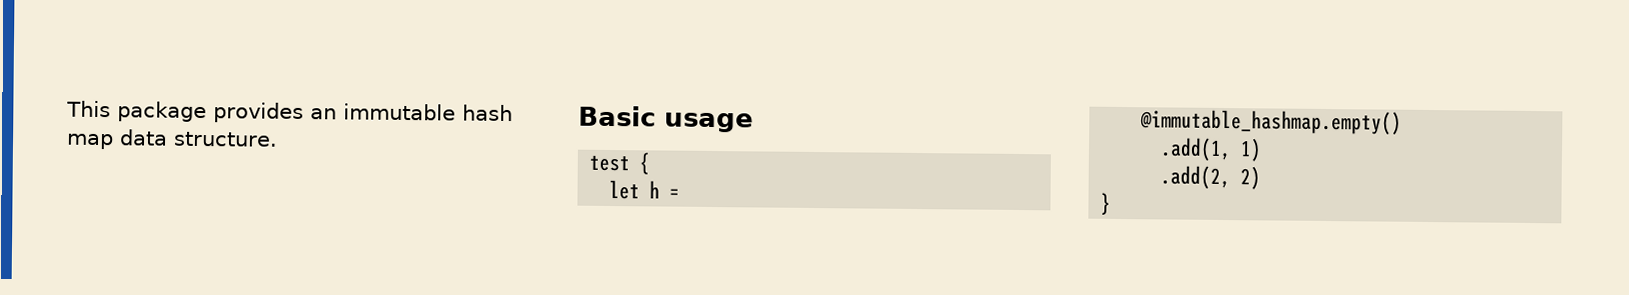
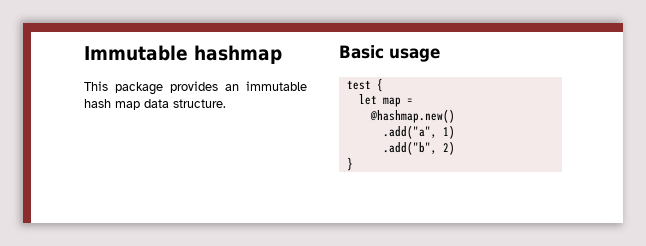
(66, 109) none -> [84,45,282,64] Immutable hashmap //
[649,180,661,199] h -> [382,97,401,107] map
[1140,109,1403,135] [1160,137,1233,162] @immutable_hashmap.empty() // .add(1, -> [369,109,455,123] [382,125,437,139] @hashmap.new() // .add("a",
[1160,165,1232,190] .add(2, -> [382,141,437,155] .add("b",

